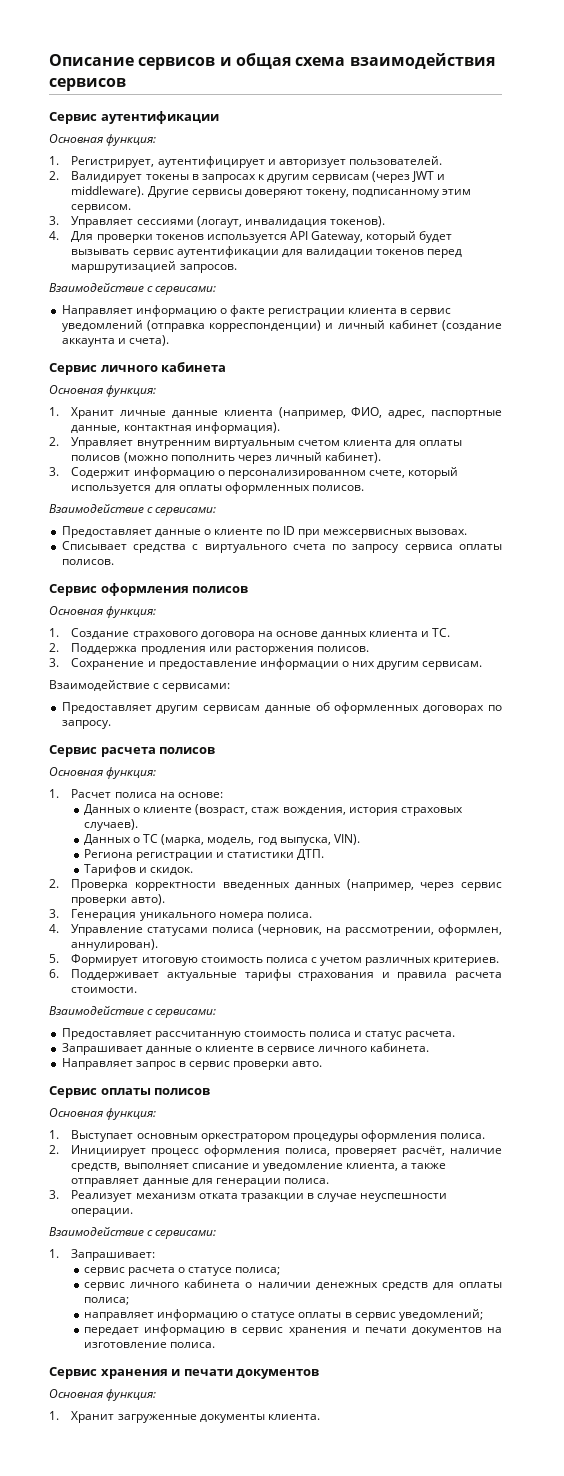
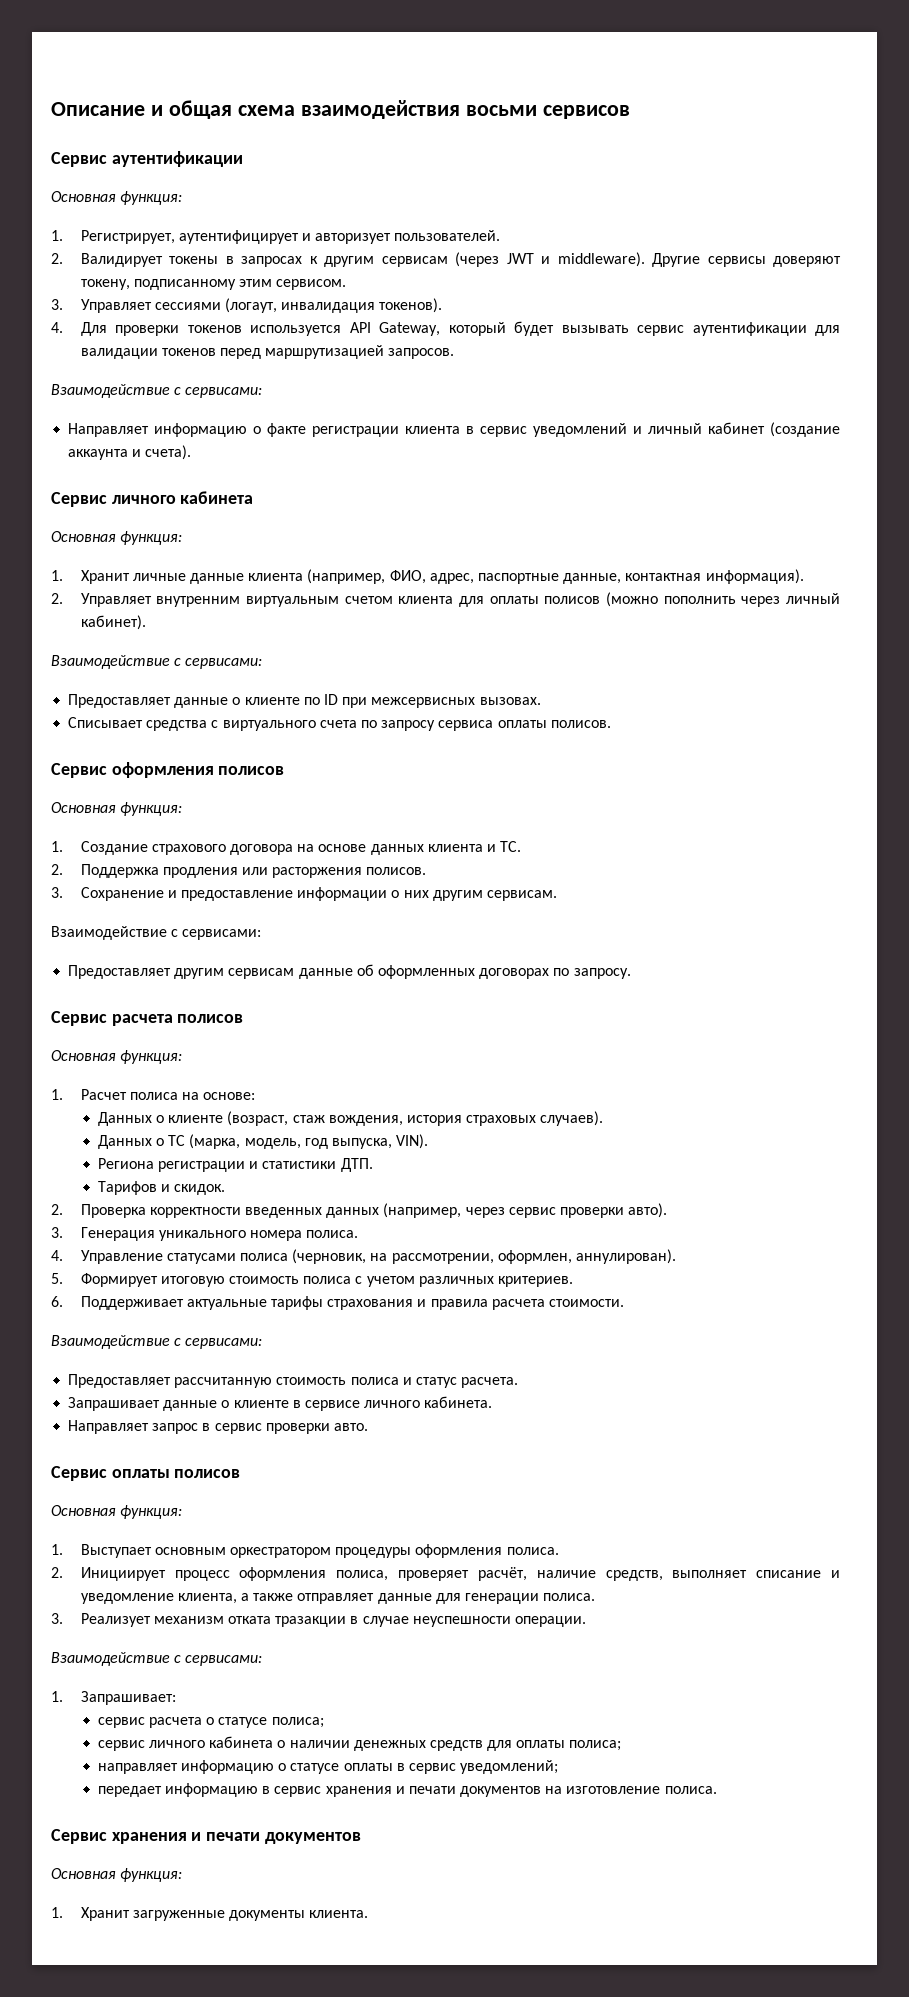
[138,57,216,70] сервисов -> (145, 109) none
(495, 61) none -> [465,105,537,116] восьми
[146,320,322,332] (отправка корреспонденции) -> (628, 430) none
[49,467,458,479] [71,482,364,494] // 3. Содержит информацию о персонализированном счете, который используется для оплаты оформленных полисов. -> (146, 622) none

